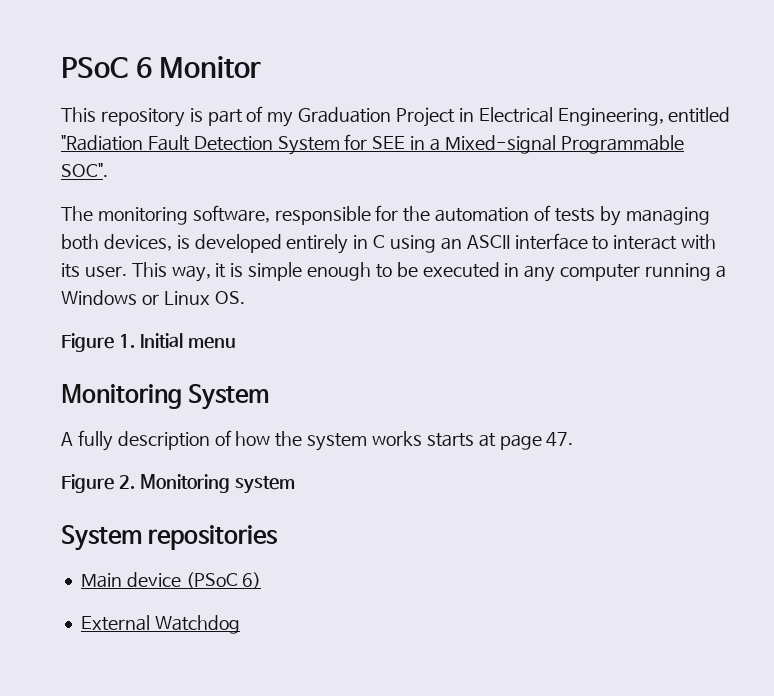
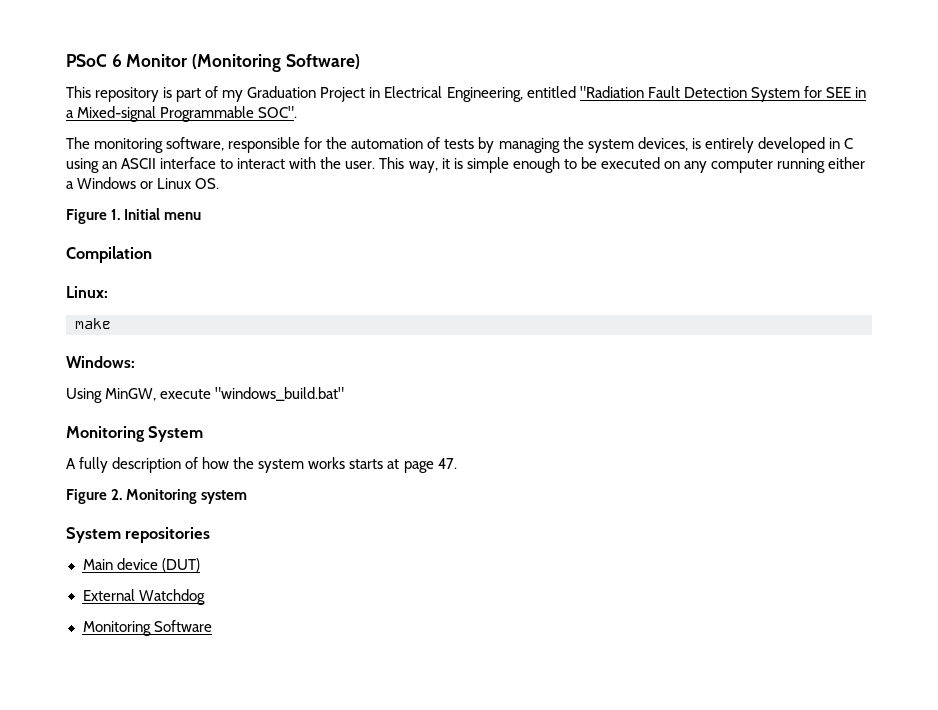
(262, 67) none -> [192,54,360,72] (Monitoring Software)
[61,234,349,254] both devices, is developed entirely -> [562,137,825,153] the system devices, is entirely developed
[61,263,80,278] its -> [320,157,342,169] the
[504,263,520,277] in -> [663,161,680,169] on
(712, 272) none -> [828,157,866,169] either
(236, 343) none -> [66,246,152,263] [66,286,108,298] [75,318,111,329] [66,356,135,368] [66,387,345,403] // Compilation // Linux: // make // Windows: // Using MinGW, execute "windows_build.bat"
[185,572,262,589] (PSoC 6) -> [161,558,200,572] (DUT)
(240, 624) none -> [82,620,212,636] // Monitoring Software

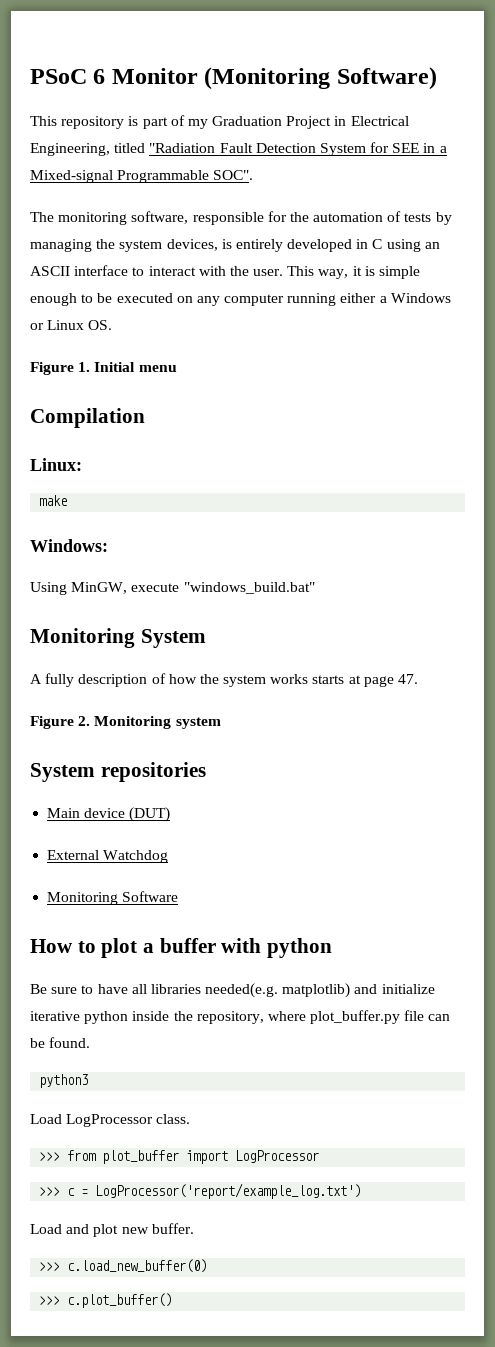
[526,86,576,98] entitled -> [114,143,146,153] titled
(212, 626) none -> [30,938,333,958] [30,983,435,998] [30,1010,451,1024] [30,1037,91,1048] [39,1074,89,1088] [30,1114,191,1127] [39,1150,320,1164] [39,1183,362,1199] [30,1223,194,1237] [39,1259,208,1273] [39,1293,173,1308] // How to plot a buffer with python // Be sure to have all libraries needed(e.g. matplotlib) and initialize iterative python inside the repository, where plot_buffer.py file can be found. // python3 // Load LogProcessor class. // >>> from plot_buffer import LogProcessor // >>> c = LogProcessor('report/example_log.txt') // Load and plot new buffer. // >>> c.load_new_buffer(0) // >>> c.plot_buffer()

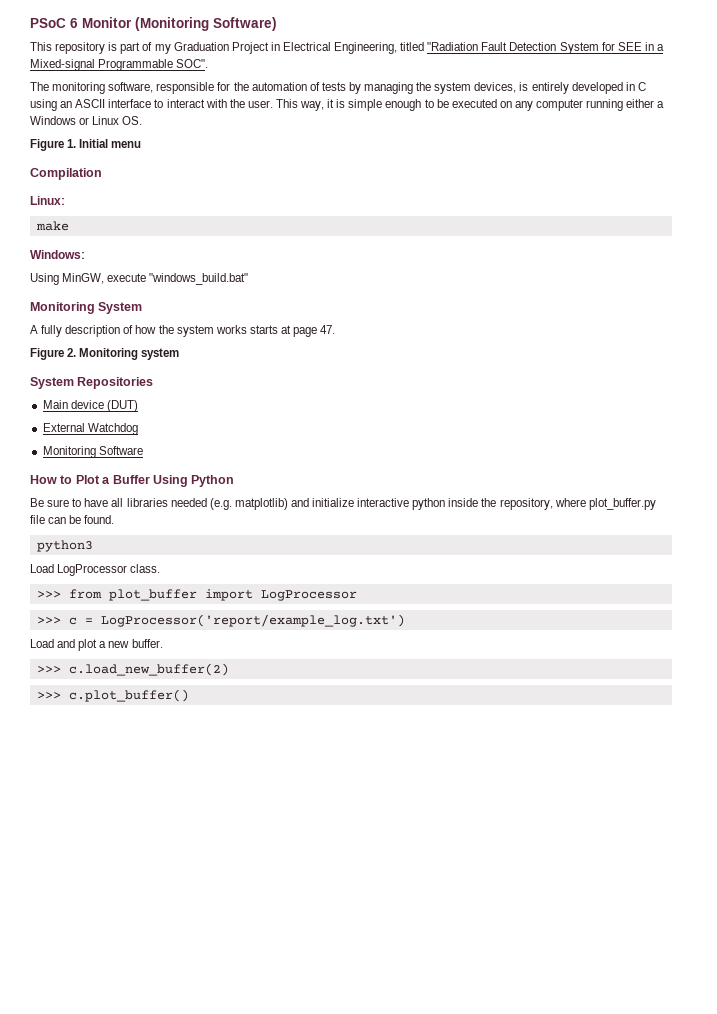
[100,762,206,782] repositories -> [77,377,154,389] Repositories
[101,938,333,958] plot a buffer with python -> [75,475,235,487] Plot a Buffer Using Python
[205,983,279,998] needed(e.g. -> [170,498,232,510] needed (e.g.
[30,1011,80,1021] iterative -> [357,498,410,507] interactive
(119, 1230) none -> [99,641,107,648] a
[67,1259,208,1273] c.load_new_buffer(0) -> [68,663,229,676] c.load_new_buffer(2)

